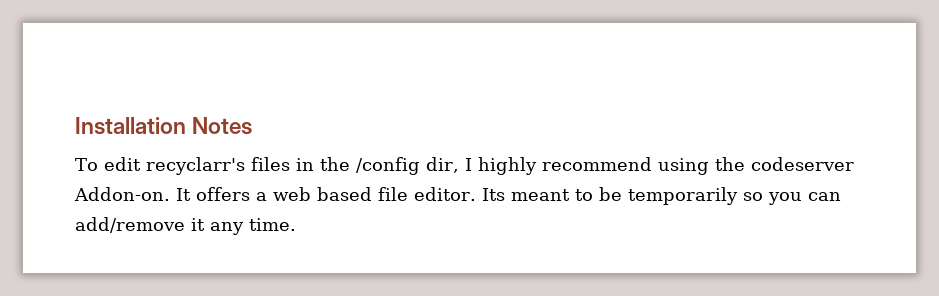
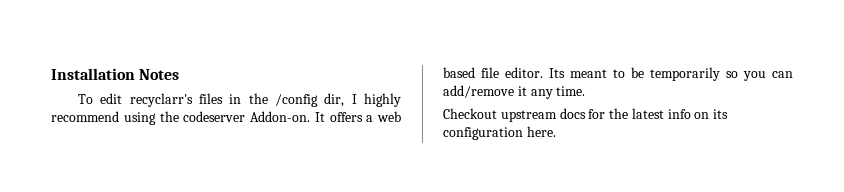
(296, 224) none -> [443,108,729,122] [443,126,556,140] // Checkout upstream docs for the latest info on its configuration here.

